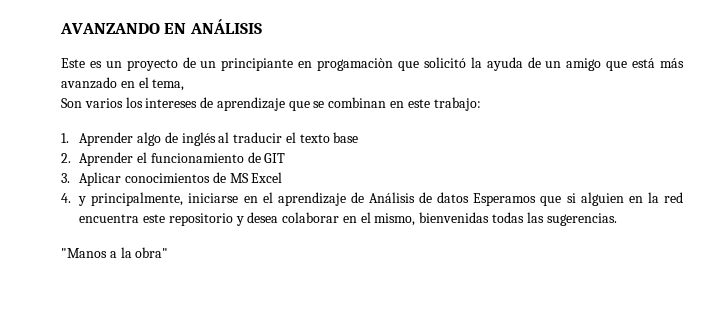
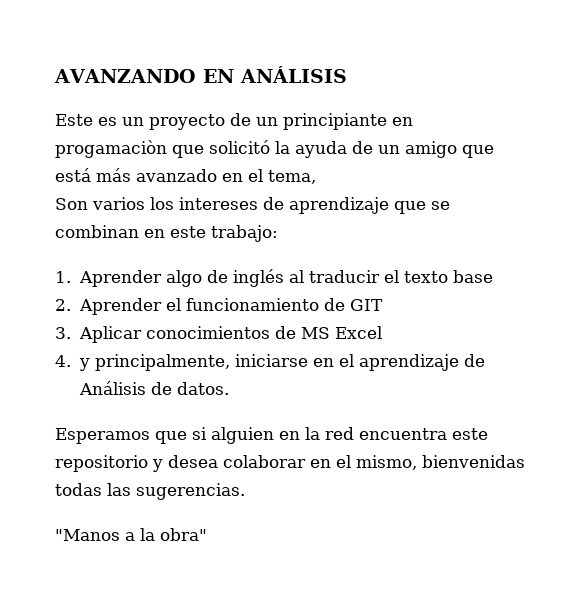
[437,192,470,203] datos -> [176,382,229,395] datos. //

